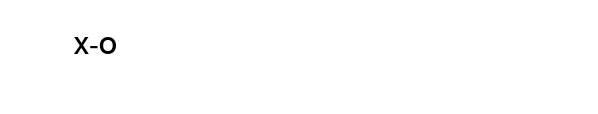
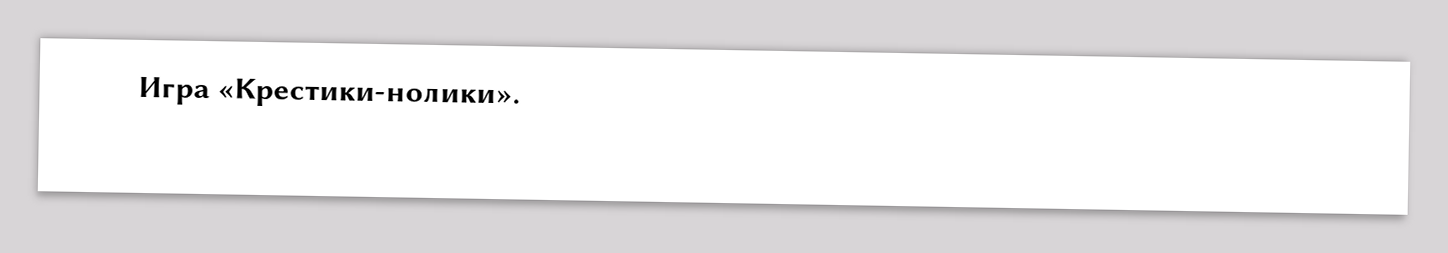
[73,37,117,54] X-O -> [138,76,522,111] Игра «Крестики-нолики».

